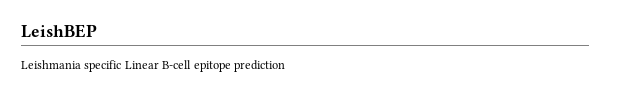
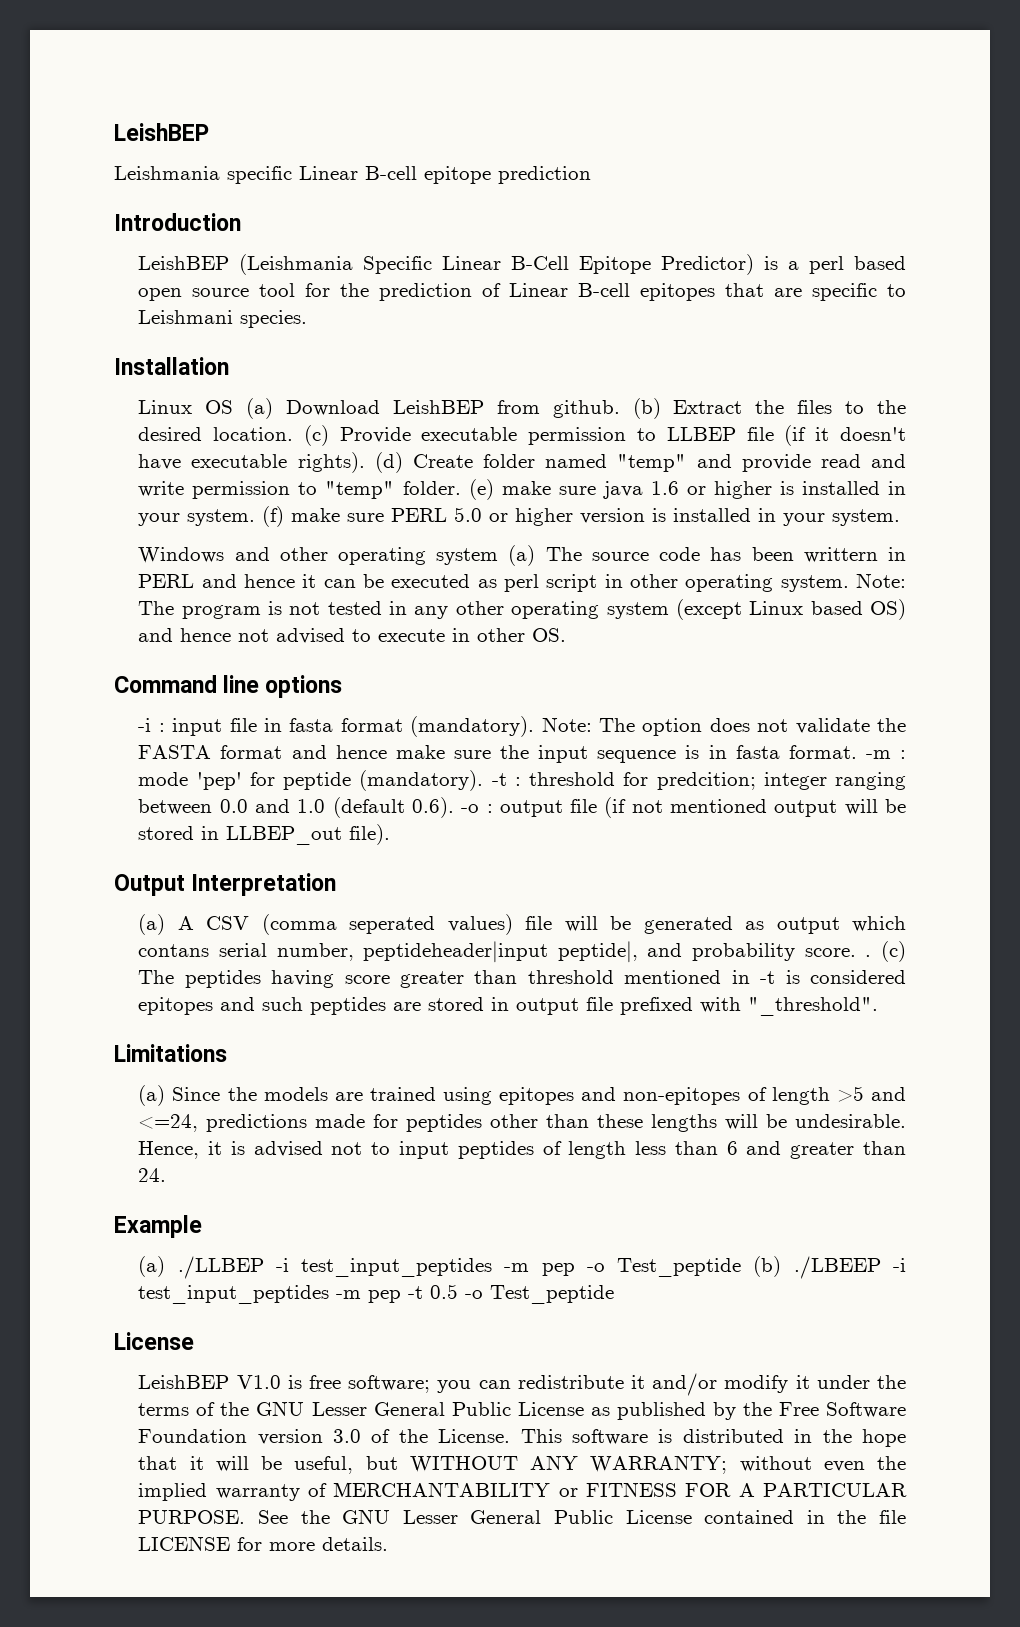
(285, 66) none -> [114,213,241,231] [138,254,906,275] [138,283,906,301] [138,310,308,328] [114,357,229,375] [138,398,907,419] [138,425,907,446] [138,452,906,473] [138,479,907,500] [138,506,901,527] [138,545,906,566] [138,573,906,592] [138,599,907,620] [138,628,567,644] [114,675,343,698] [138,716,907,737] [138,745,906,763] [138,770,906,791] [138,797,907,818] [138,824,391,845] [114,873,337,896] [138,914,906,935] [138,941,907,963] [138,970,907,988] [138,997,879,1016] [114,1044,227,1062] [138,1085,906,1106] [138,1114,906,1132] [138,1141,907,1159] [138,1168,167,1182] [114,1215,202,1238] [138,1256,907,1279] [138,1284,615,1304] [114,1332,194,1350] [138,1373,907,1396] [138,1401,906,1420] [138,1429,907,1447] [138,1455,906,1474] [138,1482,907,1501] [138,1509,906,1524] [138,1536,389,1551] // Introduction // LeishBEP (Leishmania Specific Linear B-Cell Epitope Predictor) is a perl based open source tool for the prediction of Linear B-cell epitopes that are specific to Leishmani species. // Installation // Linux OS (a) Download LeishBEP from github. (b) Extract the files to the desired location. (c) Provide executable permission to LLBEP file (if it doesn't have executable rights). (d) Create folder named "temp" and provide read and write permission to "temp" folder. (e) make sure java 1.6 or higher is installed in your system. (f) make sure PERL 5.0 or higher version is installed in your system. // Windows and other operating system (a) The source code has been writtern in PERL and hence it can be executed as perl script in other operating system. Note: The program is not tested in any other operating system (except Linux based OS) and hence not advised to execute in other OS. // Command line options // -i : input file in fasta format (mandatory). Note: The option does not validate the FASTA format and hence make sure the input sequence is in fasta format. -m : mode 'pep' for peptide (mandatory). -t : threshold for predcition; integer ranging between 0.0 and 1.0 (default 0.6). -o : output file (if not mentioned output will be stored in LLBEP_out file). // Output Interpretation // (a) A CSV (comma seperated values) file will be generated as output which contans serial number, peptideheader|input peptide|, and probability score. . (c) The peptides having score greater than threshold mentioned in -t is considered epitopes and such peptides are stored in output file prefixed with "_threshold". // Limitations // (a) Since the models are trained using epitopes and non-epitopes of length >5 and <=24, predictions made for peptides other than these lengths will be undesirable. Hence, it is advised not to input peptides of length less than 6 and greater than 24. // Example // (a) ./LLBEP -i test_input_peptides -m pep -o Test_peptide (b) ./LBEEP -i test_input_peptides -m pep -t 0.5 -o Test_peptide // License // LeishBEP V1.0 is free software; you can redistribute it and/or modify it under the terms of the GNU Lesser General Public License as published by the Free Software Foundation version 3.0 of the License. This software is distributed in the hope that it will be useful, but WITHOUT ANY WARRANTY; without even the implied warranty of MERCHANTABILITY or FITNESS FOR A PARTICULAR PURPOSE. See the GNU Lesser General Public License contained in the file LICENSE for more details.

